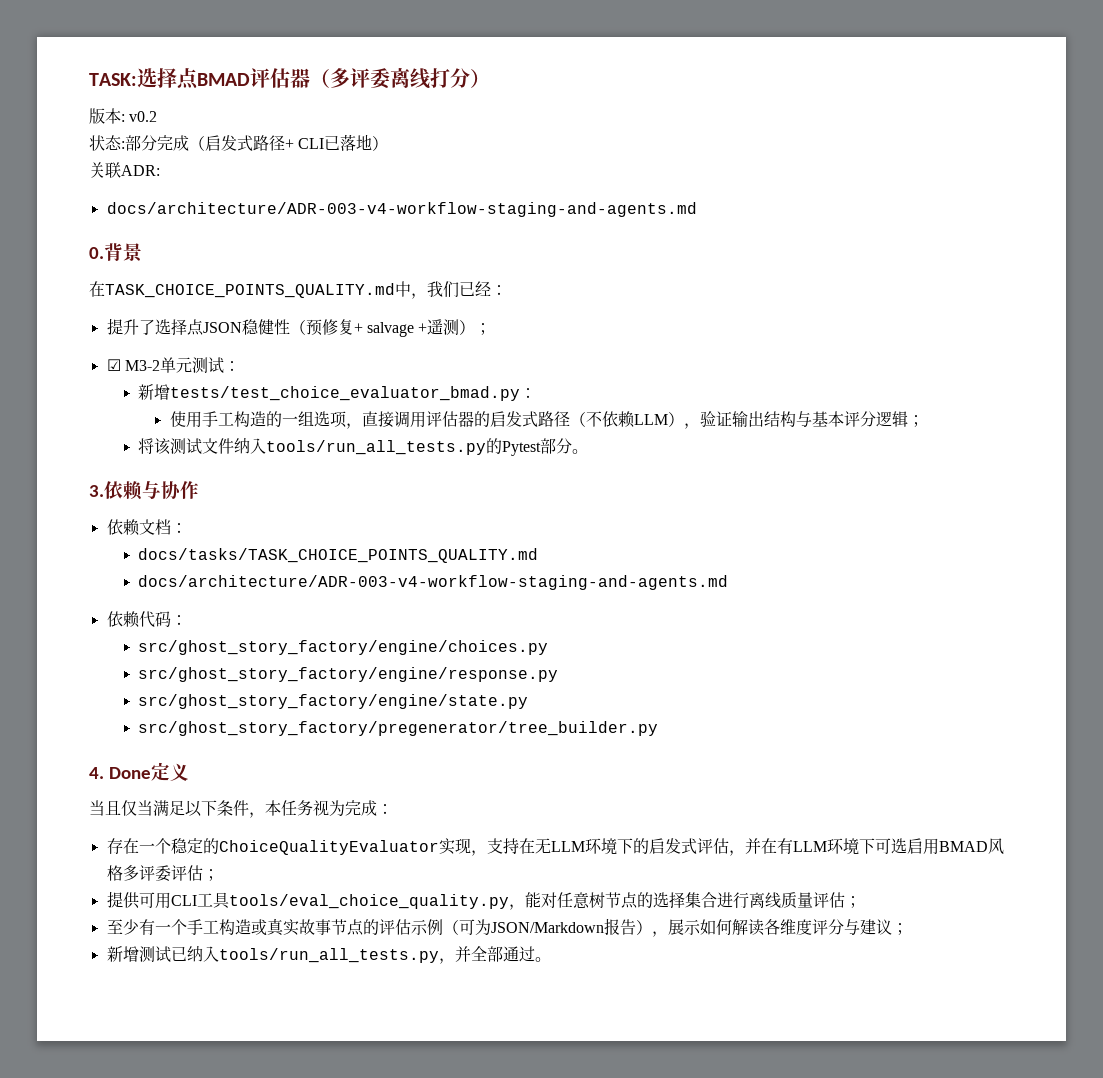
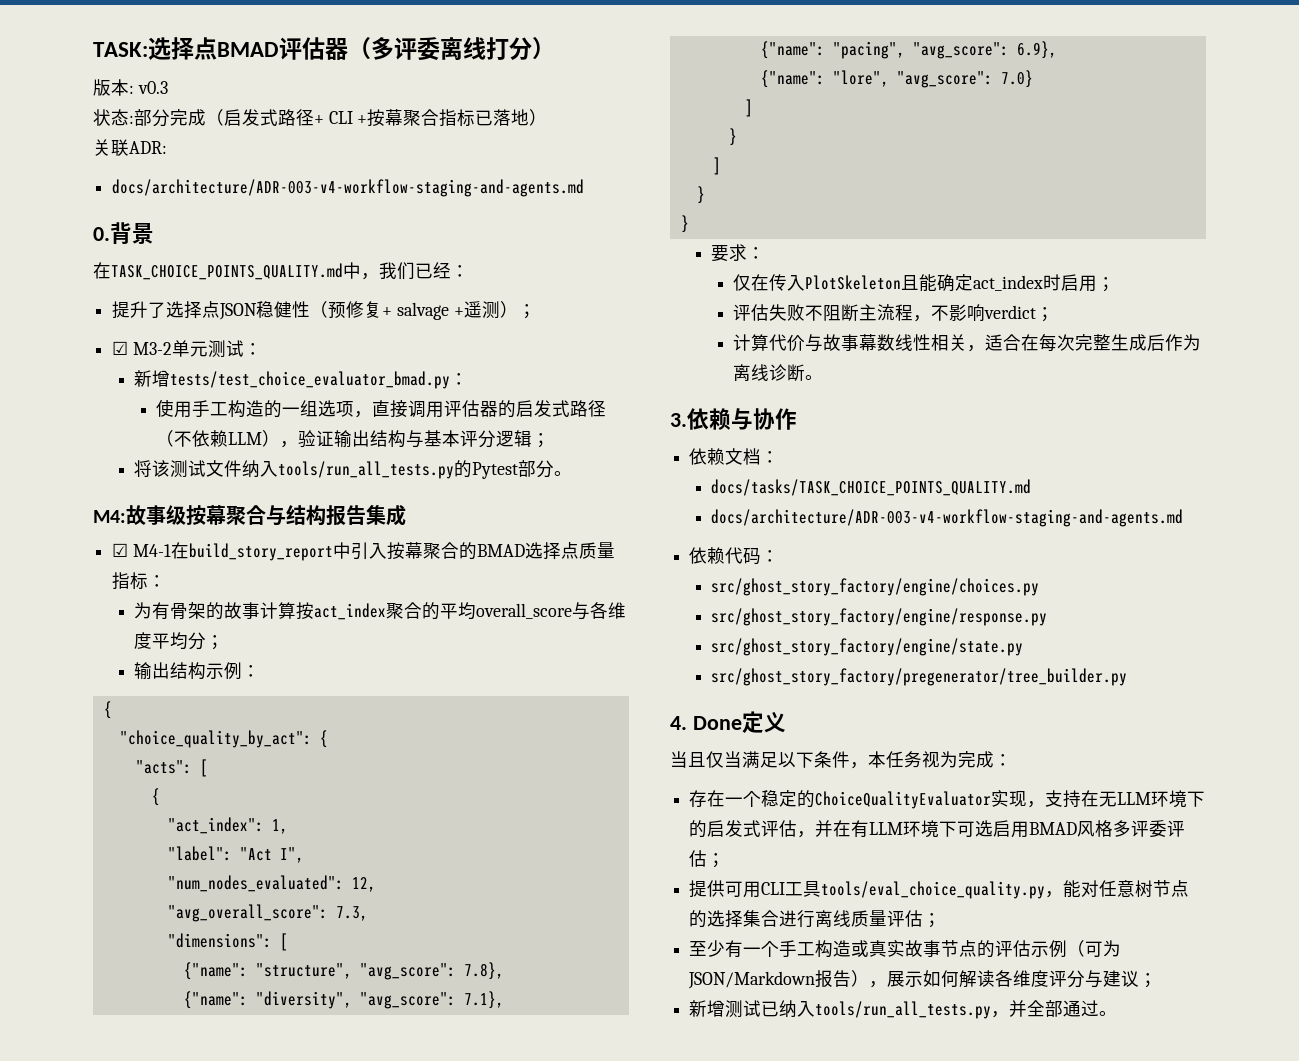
[129,111,158,122] v0.2 -> [137,81,168,94] v0.3
(325, 143) none -> [357,109,476,127] +按幕聚合指标
(589, 451) none -> [93,504,406,526] [112,542,615,561] [112,572,167,590] [134,602,627,620] [134,632,225,650] [134,662,261,680] [103,701,112,719] [119,730,328,748] [135,759,208,777] [151,788,160,806] [167,817,288,834] [167,846,304,863] [167,875,376,892] [167,904,368,922] [167,933,288,951] [183,962,504,980] [183,991,504,1009] [760,41,1057,59] [760,70,1033,88] [744,99,753,117] [728,128,737,146] [712,157,721,175] [696,186,705,204] [680,215,689,233] [711,244,766,262] [733,274,1116,292] [733,304,1055,322] [733,334,1202,352] [733,364,824,381] // M4:故事级按幕聚合与结构报告集成 // ☑ M4-1在build_story_report中引入按幕聚合的BMAD选择点质量指标： // 为有骨架的故事计算按act_index聚合的平均overall_score与各维度平均分； // 输出结构示例： // { // "choice_quality_by_act": { // "acts": [ // { // "act_index": 1, // "label": "Act I", // "num_nodes_evaluated": 12, // "avg_overall_score": 7.3, // "dimensions": [ // {"name": "structure", "avg_score": 7.8}, // {"name": "diversity", "avg_score": 7.1}, // {"name": "pacing", "avg_score": 6.9}, // {"name": "lore", "avg_score": 7.0} // ] // } // ] // } // } // 要求： // 仅在传入PlotSkeleton且能确定act_index时启用； // 评估失败不阻断主流程，不影响verdict； // 计算代价与故事幕数线性相关，适合在每次完整生成后作为离线诊断。

